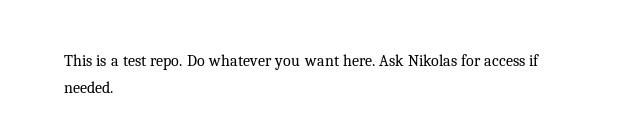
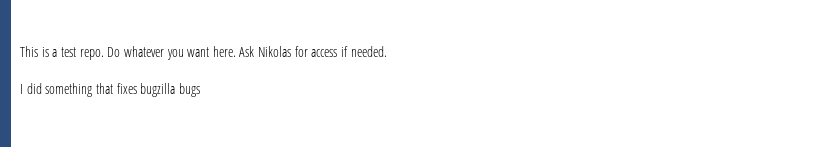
(113, 87) none -> [20,83,200,97] // I did something that fixes bugzilla bugs

